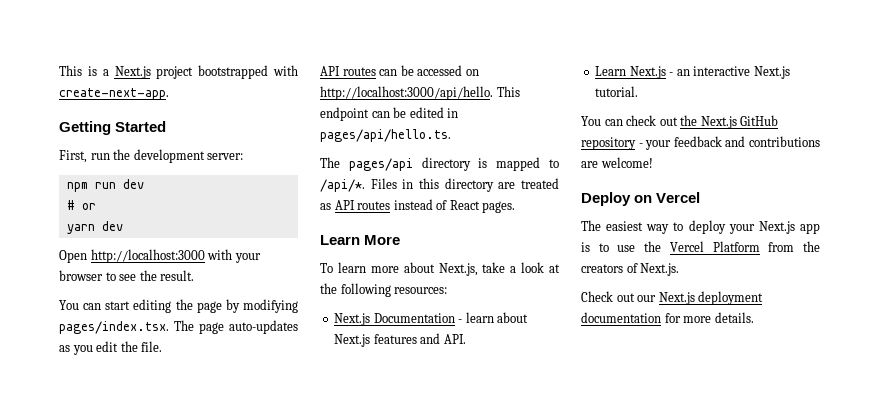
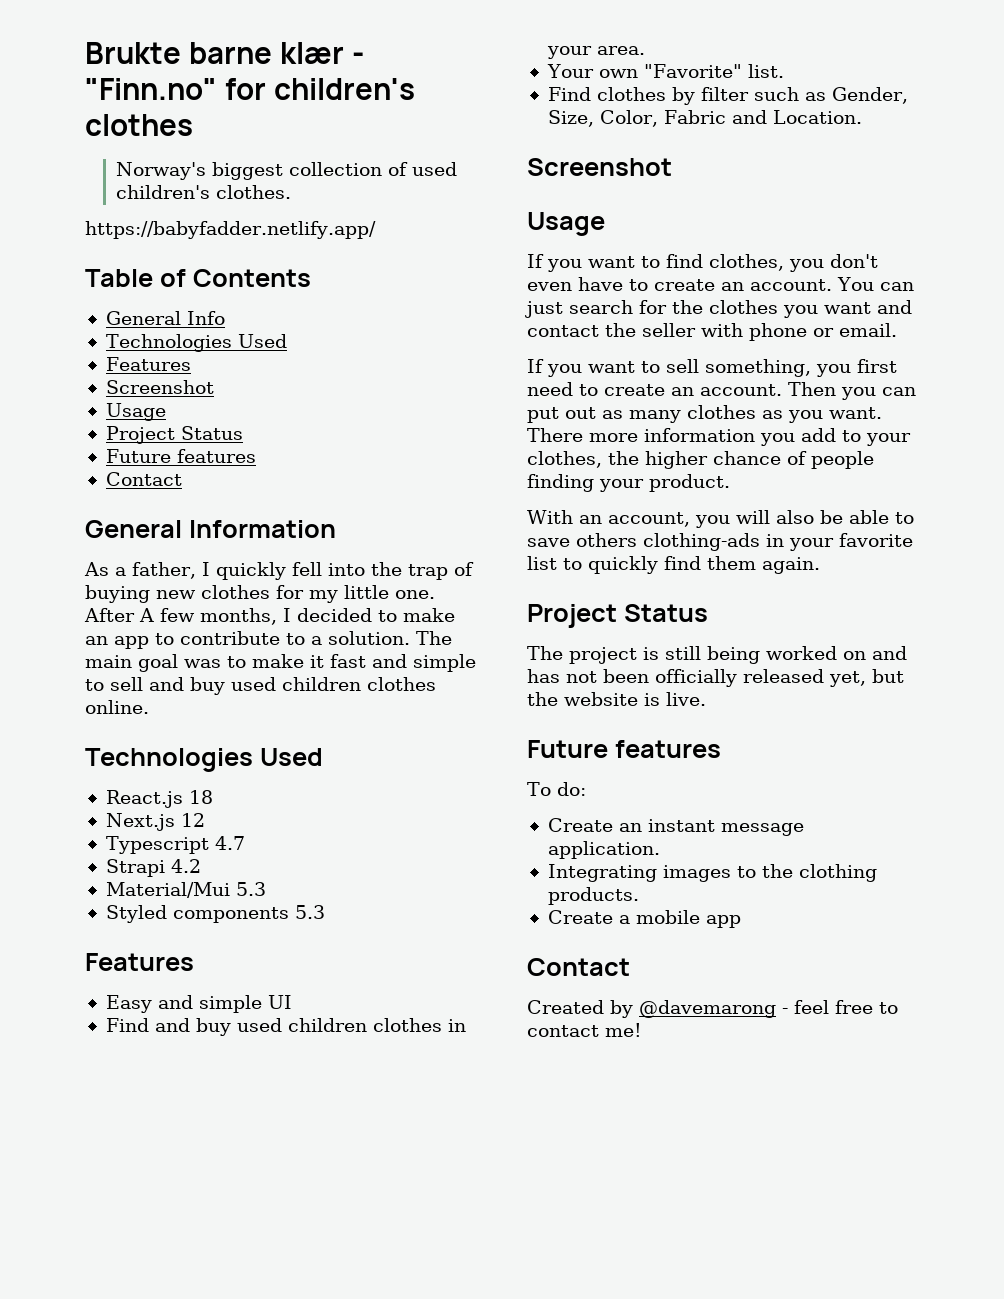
[59,65,298,79] [59,88,169,100] [59,121,167,135] [59,149,244,163] [66,179,144,192] [66,200,96,210] [66,221,123,234] [59,249,261,263] [59,270,195,281] [59,299,298,313] [59,320,298,334] [59,341,163,355] [320,65,479,76] [320,86,520,100] [320,107,459,121] [320,129,451,142] [320,157,559,171] [320,178,559,192] [320,199,516,213] [320,235,401,245] [320,262,560,276] [320,283,448,297] [334,312,529,326] [334,333,466,347] [595,66,790,79] [595,86,639,97] [581,115,779,129] [581,136,820,150] [581,157,653,168] [581,192,701,206] [581,220,820,234] [581,241,820,252] [581,263,680,276] [581,291,764,305] [581,312,754,323] This is a Next.js project bootstrapped with create-next-app. // Getting Started // First, run the development server: // npm run dev // # or // yarn dev // Open http://localhost:3000 with your browser to see the result. // You can start editing the page by modifying pages/index.tsx. The page auto-updates as you edit the file. // API routes can be accessed on http://localhost:3000/api/hello. This endpoint can be edited in pages/api/hello.ts. // The pages/api directory is mapped to /api/*. Files in this directory are treated as API routes instead of React pages. // Learn More // To learn more about Next.js, take a look at the following resources: // Next.js Documentation - learn about Next.js features and API. // Learn Next.js - an interactive Next.js tutorial. // You can check out the Next.js GitHub repository - your feedback and contributions are welcome! // Deploy on Vercel // The easiest way to deploy your Next.js app is to use the Vercel Platform from the creators of Next.js. // Check out our Next.js deployment documentation for more details. -> [85,42,364,64] [85,78,415,100] [85,114,193,136] [116,162,458,180] [116,185,292,199] [85,221,376,239] [85,269,311,287] [105,311,225,325] [105,334,287,352] [105,357,191,371] [105,380,214,394] [105,403,166,421] [105,426,243,444] [105,449,256,463] [105,472,182,486] [85,520,336,538] [84,562,474,580] [85,585,435,603] [84,608,455,625] [85,631,452,649] [85,654,476,672] [85,677,436,695] [85,700,149,714] [85,748,323,772] [105,790,213,808] [105,813,205,831] [105,836,245,854] [105,859,201,877] [105,882,266,898] [105,905,325,923] [85,953,194,971] [105,995,292,1013] [105,1018,466,1036] [546,46,645,59] [546,64,784,78] [547,87,908,105] [547,110,862,127] [527,158,672,176] [527,212,605,236] [527,254,878,272] [527,277,914,291] [525,300,912,318] [527,323,897,341] [527,359,897,377] [527,382,916,400] [527,405,882,423] [527,428,911,446] [527,451,874,469] [527,474,730,492] [527,510,914,528] [527,533,913,551] [527,556,820,574] [527,604,708,628] [527,646,907,664] [527,669,904,687] [527,692,706,706] [527,740,721,758] [527,782,586,796] [547,818,804,836] [547,841,660,859] [547,864,877,882] [547,887,639,905] [547,910,741,928] [527,958,630,976] [527,1000,898,1018] [527,1023,642,1037] Brukte barne klær - "Finn.no" for children's clothes // Norway's biggest collection of used children's clothes. // https://babyfadder.netlify.app/ // Table of Contents // General Info // Technologies Used // Features // Screenshot // Usage // Project Status // Future features // Contact // General Information // As a father, I quickly fell into the trap of buying new clothes for my little one. After A few months, I decided to make an app to contribute to a solution. The main goal was to make it fast and simple to sell and buy used children clothes online. // Technologies Used // React.js 18 // Next.js 12 // Typescript 4.7 // Strapi 4.2 // Material/Mui 5.3 // Styled components 5.3 // Features // Easy and simple UI // Find and buy used children clothes in your area. // Your own "Favorite" list. // Find clothes by filter such as Gender, Size, Color, Fabric and Location. // Screenshot // Usage // If you want to find clothes, you don't even have to create an account. You can just search for the clothes you want and contact the seller with phone or email. // If you want to sell something, you first need to create an account. Then you can put out as many clothes as you want. There more information you add to your clothes, the higher chance of people finding your product. // With an account, you will also be able to save others clothing-ads in your favorite list to quickly find them again. // Project Status // The project is still being worked on and has not been officially released yet, but the website is live. // Future features // To do: // Create an instant message application. // Integrating images to the clothing products. // Create a mobile app // Contact // Created by @davemarong - feel free to contact me!

